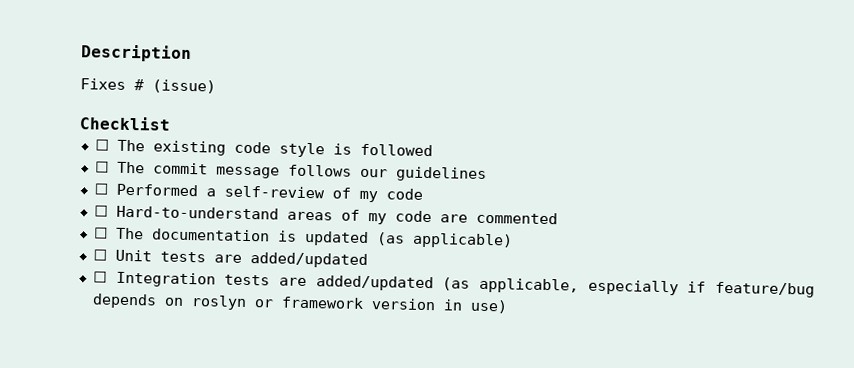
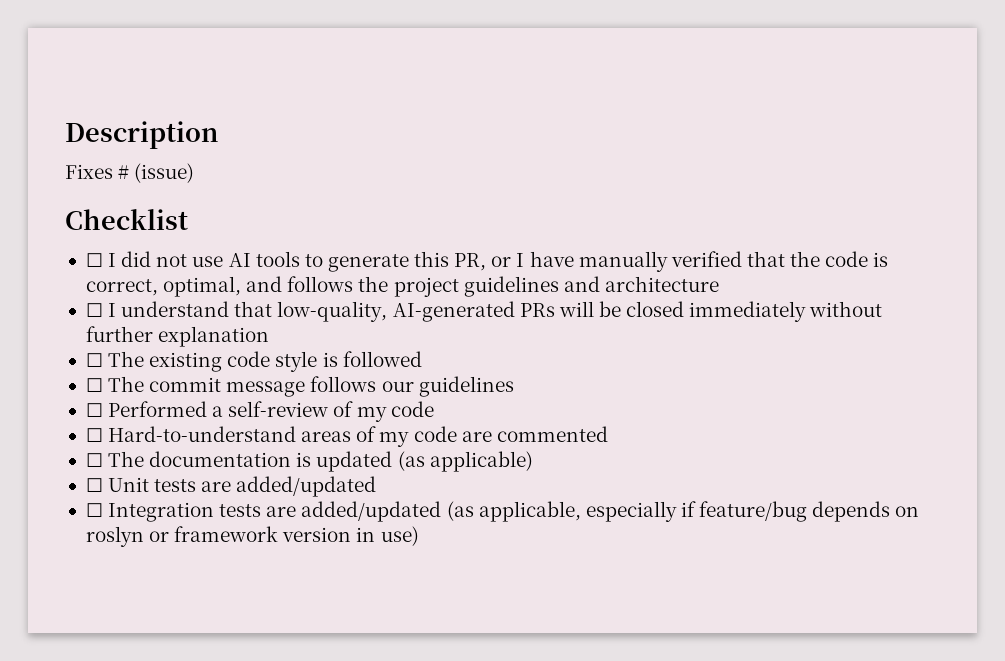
(171, 123) none -> [85,251,889,272] [85,276,719,297] [85,301,883,322] [85,326,270,347] // ☐ I did not use AI tools to generate this PR, or I have manually verified that the code is correct, optimal, and follows the project guidelines and architecture // ☐ I understand that low-quality, AI-generated PRs will be closed immediately without further explanation

